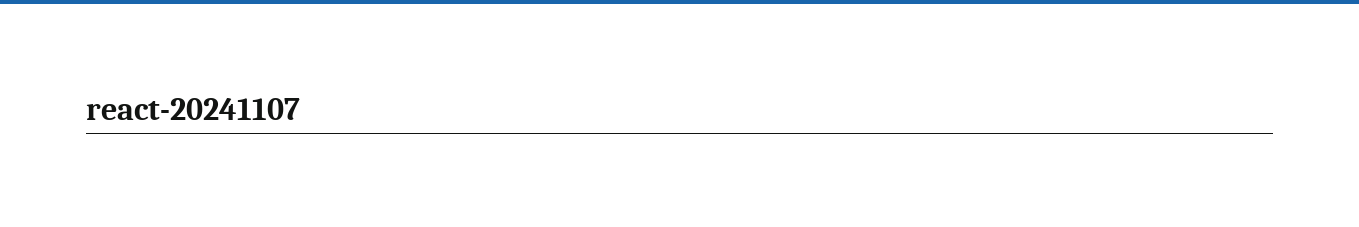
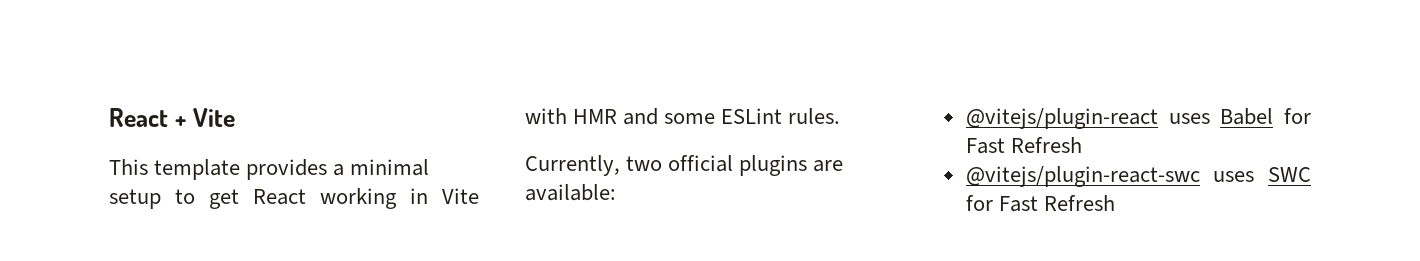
[86,98,300,120] react-20241107 -> [109,108,235,127] [109,159,430,180] [109,188,479,209] [525,108,841,125] [525,155,844,176] [525,184,616,201] [965,108,1311,129] [965,137,1082,154] [965,166,1311,187] [965,195,1115,212] React + Vite // This template provides a minimal setup to get React working in Vite with HMR and some ESLint rules. // Currently, two official plugins are available: // @vitejs/plugin-react uses Babel for Fast Refresh // @vitejs/plugin-react-swc uses SWC for Fast Refresh

